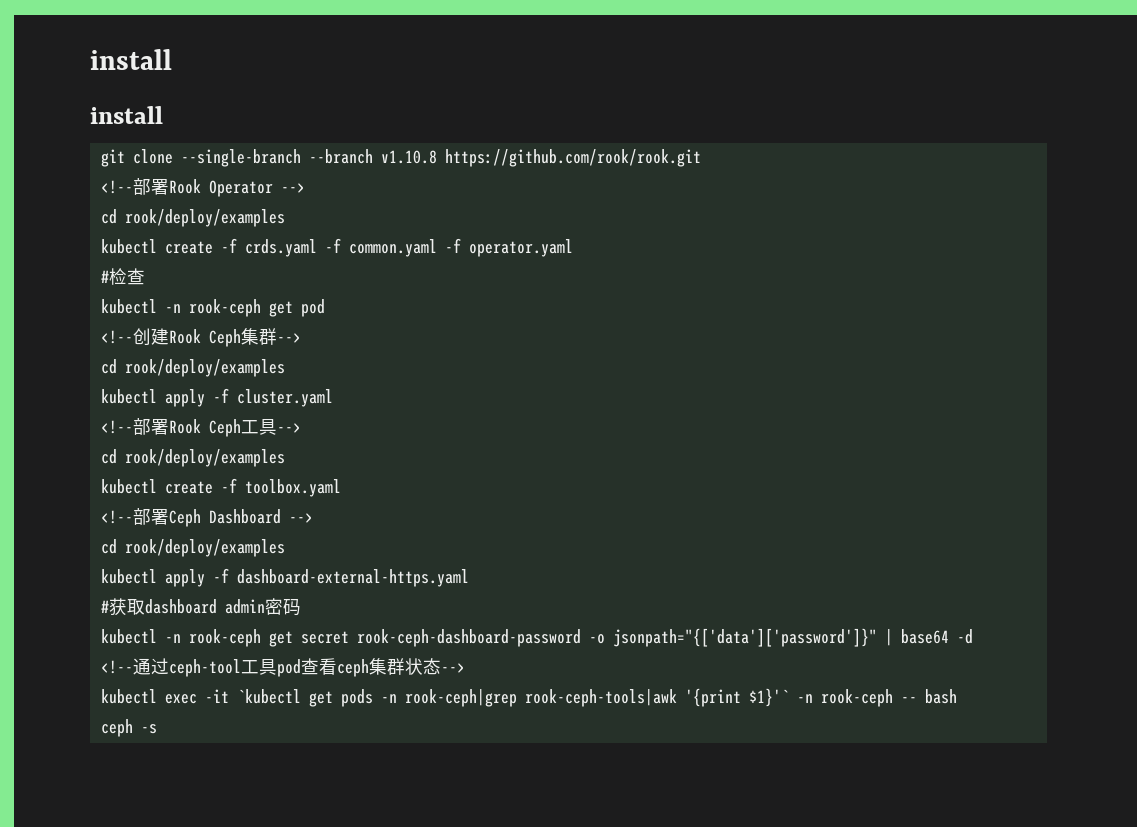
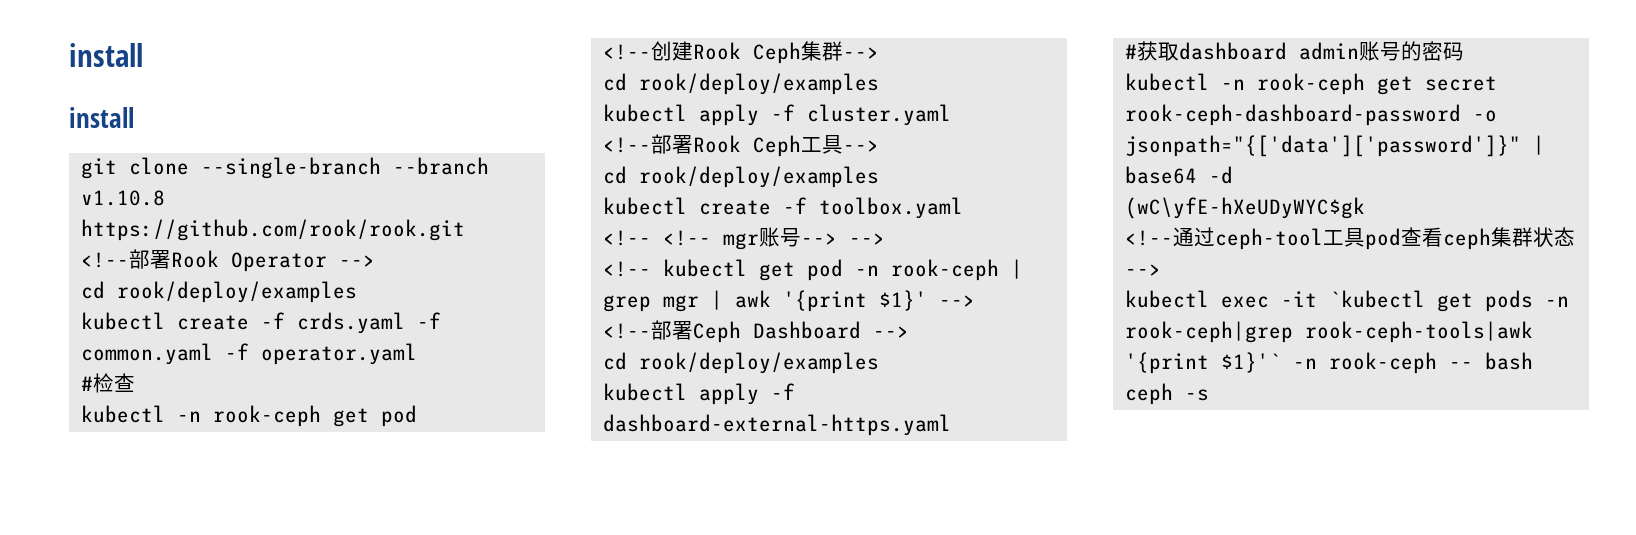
(341, 488) none -> [603,227,885,250] [603,259,1023,281] [603,290,975,312] // <!-- <!-- mgr账号--> --> // <!-- kubectl get pod -n rook-ceph | grep mgr | awk '{print $1}' -->
(265, 606) none -> [1359,41,1422,61] 账号的
(973, 636) none -> [1125,197,1365,219] // (wC\yfE-hXeUDyWYC$gk

